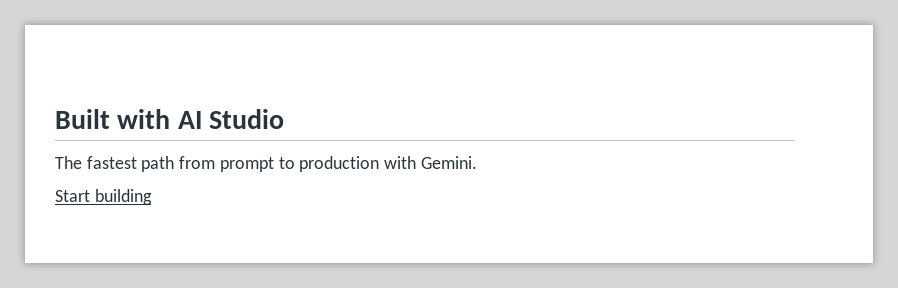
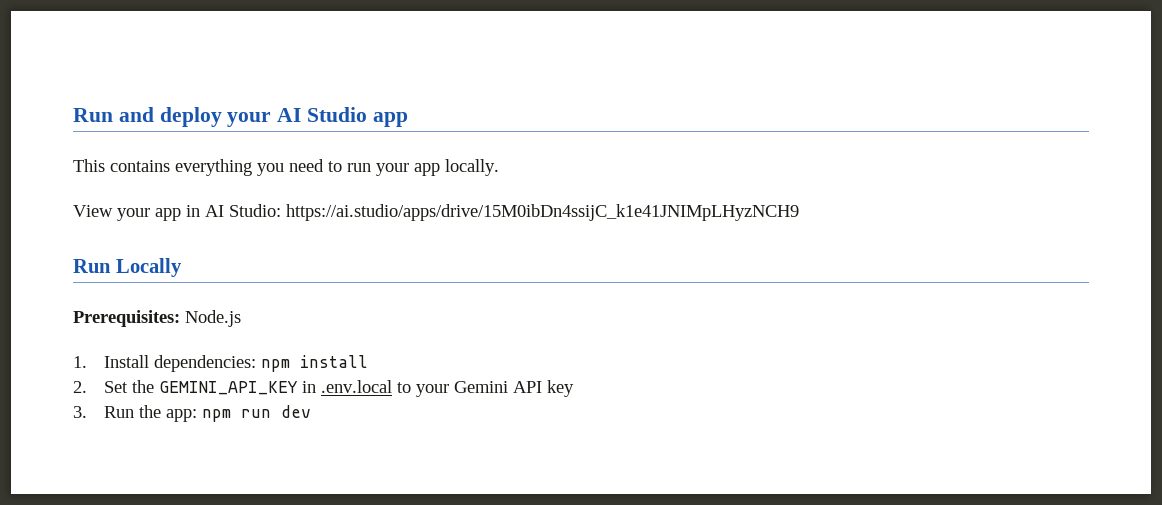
[55,109,285,129] [55,156,477,172] [55,189,152,205] Built with AI Studio // The fastest path from prompt to production with Gemini. // Start building -> [73,107,408,127] [73,159,499,176] [73,204,799,221] [73,258,182,277] [73,310,241,327] [73,355,368,372] [73,380,574,397] [73,405,311,422] Run and deploy your AI Studio app // This contains everything you need to run your app locally. // View your app in AI Studio: https://ai.studio/apps/drive/15M0ibDn4ssijC_k1e41JNIMpLHyzNCH9 // Run Locally // Prerequisites: Node.js // 1. Install dependencies: npm install // 2. Set the GEMINI_API_KEY in .env.local to your Gemini API key // 3. Run the app: npm run dev

